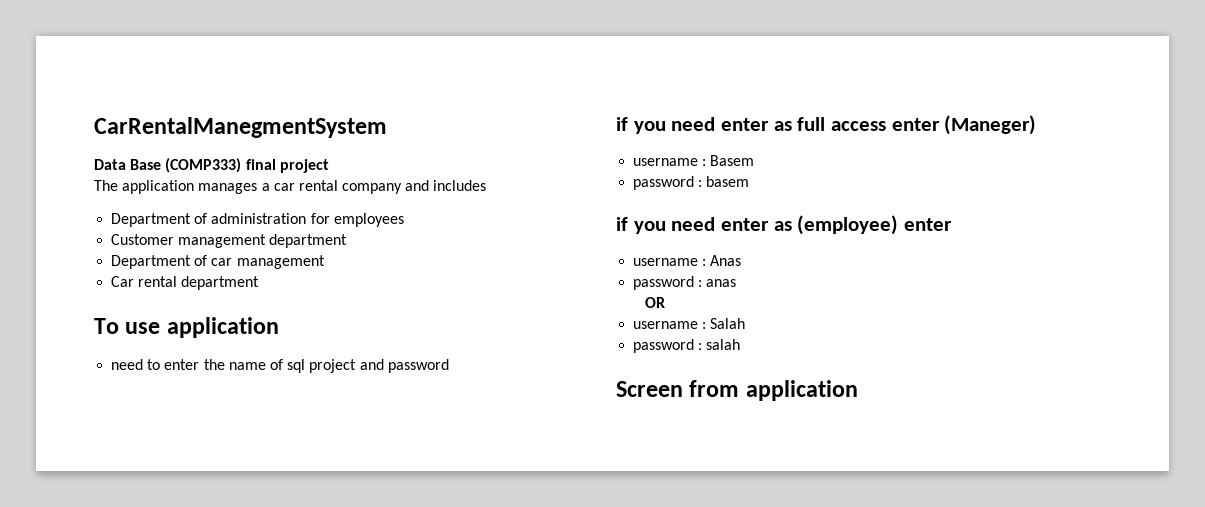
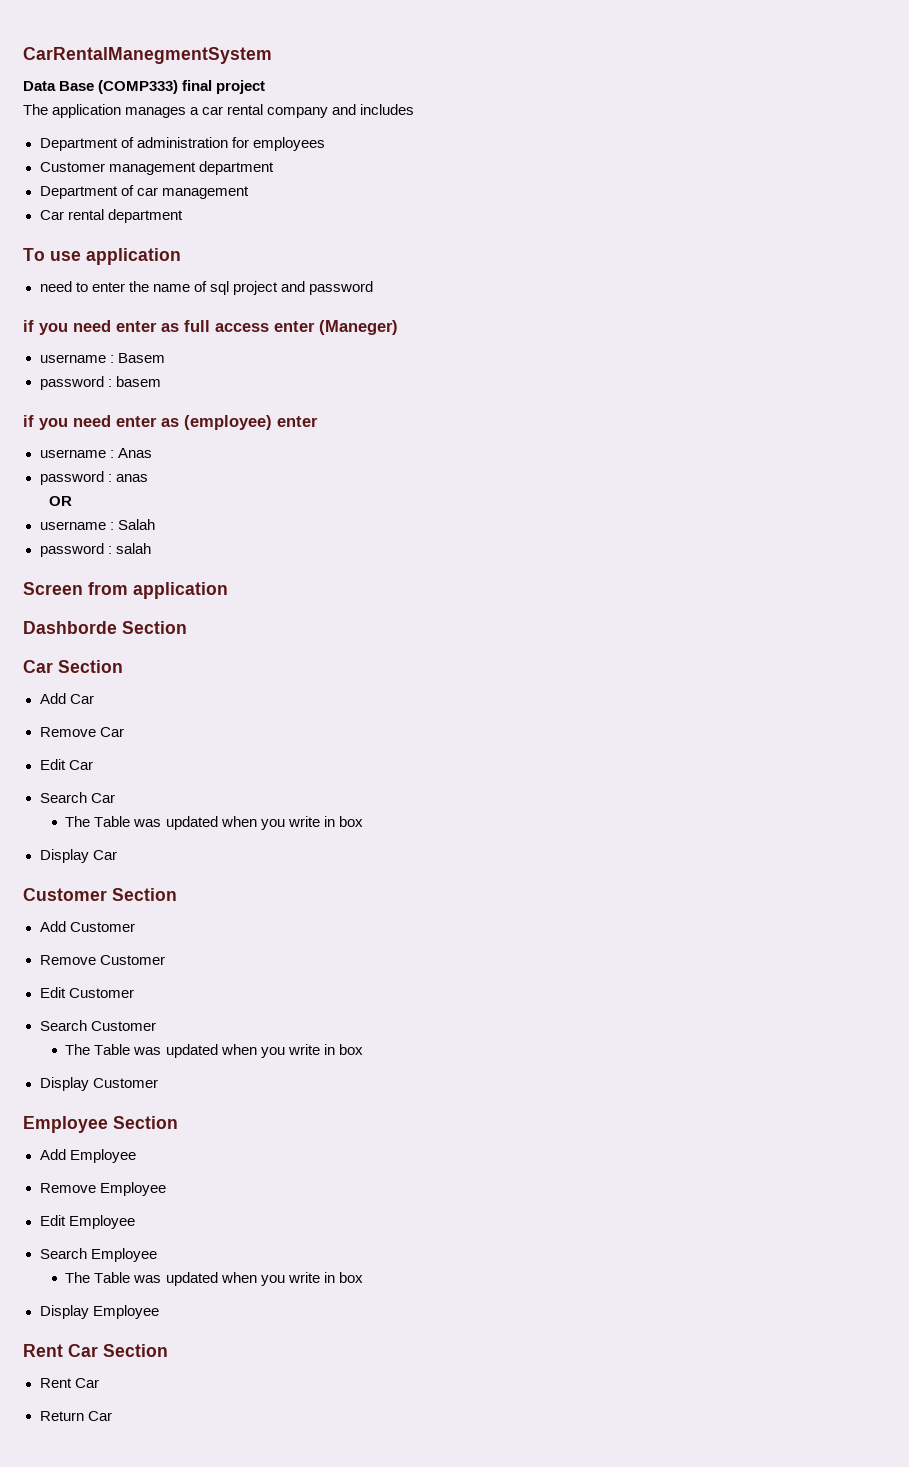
(858, 390) none -> [23,621,187,634] [23,660,123,673] [39,693,94,704] [39,727,124,737] [39,759,93,770] [39,792,115,803] [65,816,363,830] [39,849,117,863] [23,888,177,901] [39,921,135,932] [39,955,165,965] [39,987,134,998] [39,1020,156,1031] [65,1044,363,1058] [39,1077,158,1091] [23,1116,178,1133] [39,1149,136,1163] [39,1182,166,1196] [39,1215,135,1229] [39,1248,157,1262] [65,1272,363,1286] [39,1305,159,1319] [23,1344,168,1357] [39,1378,99,1388] [39,1411,112,1421] // Dashborde Section // Car Section // Add Car // Remove Car // Edit Car // Search Car // The Table was updated when you write in box // Display Car // Customer Section // Add Customer // Remove Customer // Edit Customer // Search Customer // The Table was updated when you write in box // Display Customer // Employee Section // Add Employee // Remove Employee // Edit Employee // Search Employee // The Table was updated when you write in box // Display Employee // Rent Car Section // Rent Car // Return Car

